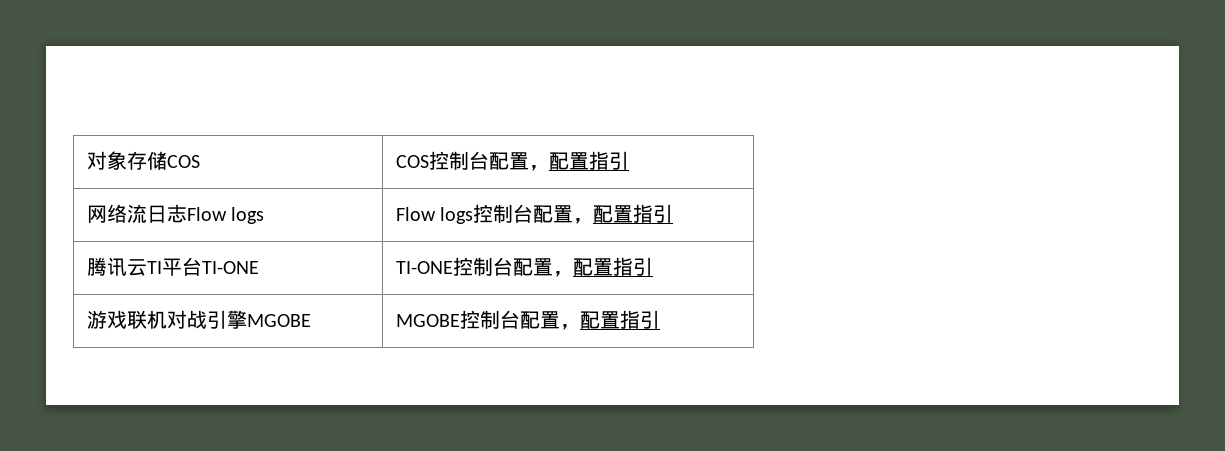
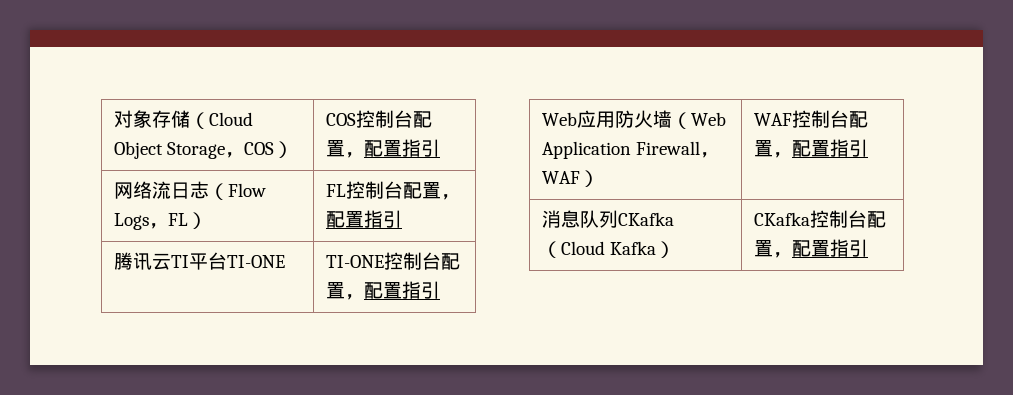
[167,155,201,168] COS -> [189,112,253,129] [113,141,293,159] （Cloud Object Storage，COS）
[187,207,265,224] [396,207,474,224] Flow logs | Flow logs -> [208,183,266,200] [113,212,207,230] [325,184,346,197] （Flow Logs，FL） | FL
[87,310,312,329] [396,310,661,330] 游戏联机对战引擎MGOBE | MGOBE控制台配置，配置指引 -> [541,110,726,129] [541,141,719,159] [541,170,599,187] [753,110,868,128] [753,139,868,158] [541,210,674,228] [541,241,675,258] [753,210,886,228] [753,239,868,258] Web应用防火墙（Web Application Firewall，WAF） | WAF控制台配置，配置指引 // 消息队列CKafka（Cloud Kafka） | CKafka控制台配置，配置指引

